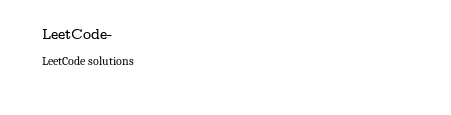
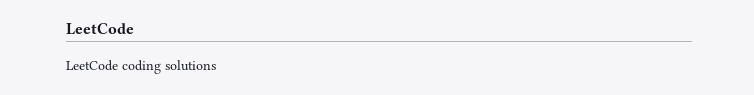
[42,29,112,39] [42,56,86,65] LeetCode- // LeetCode -> [66,23,134,35] [66,60,161,74] LeetCode // LeetCode coding

